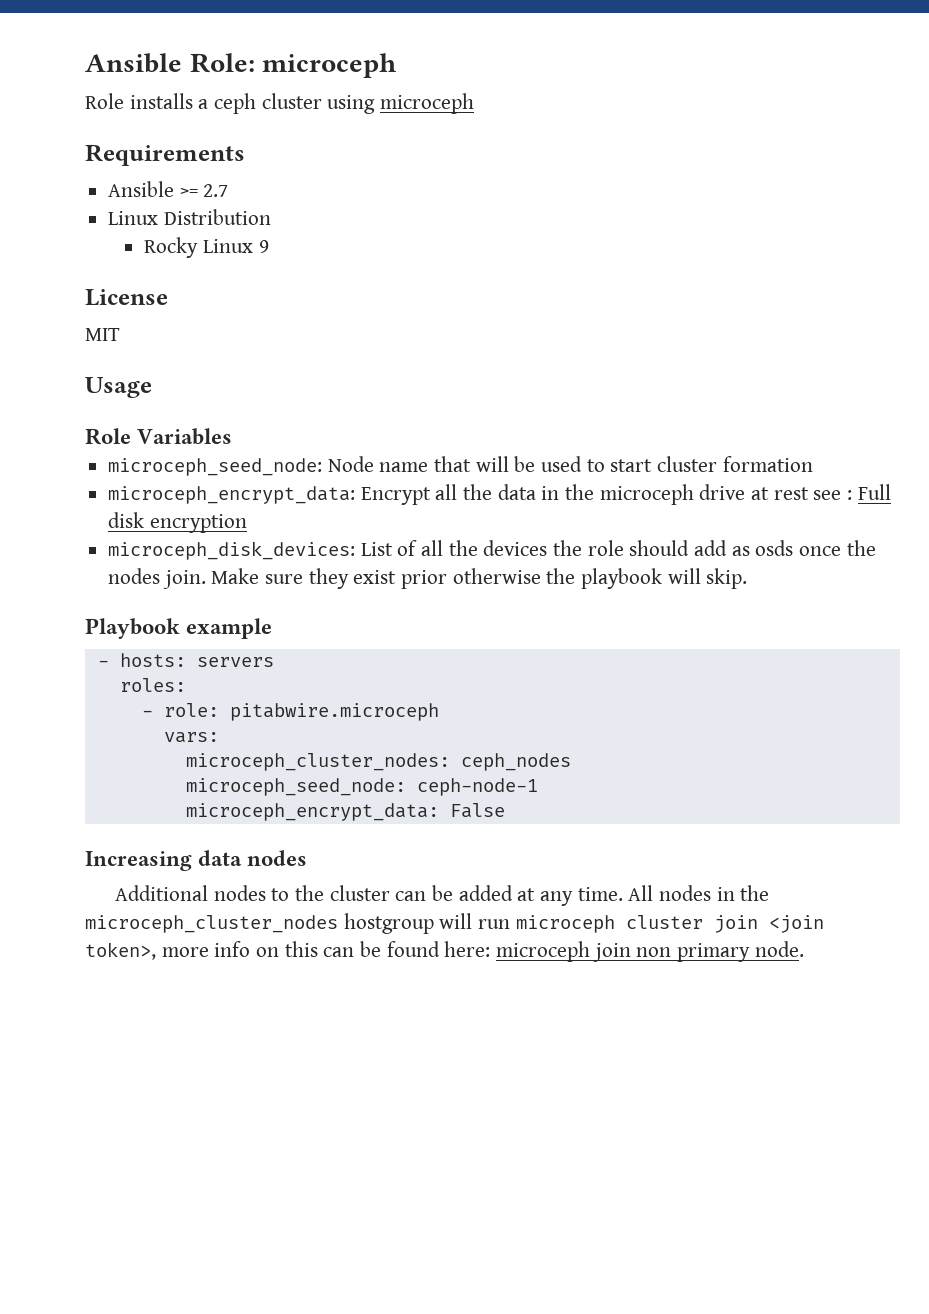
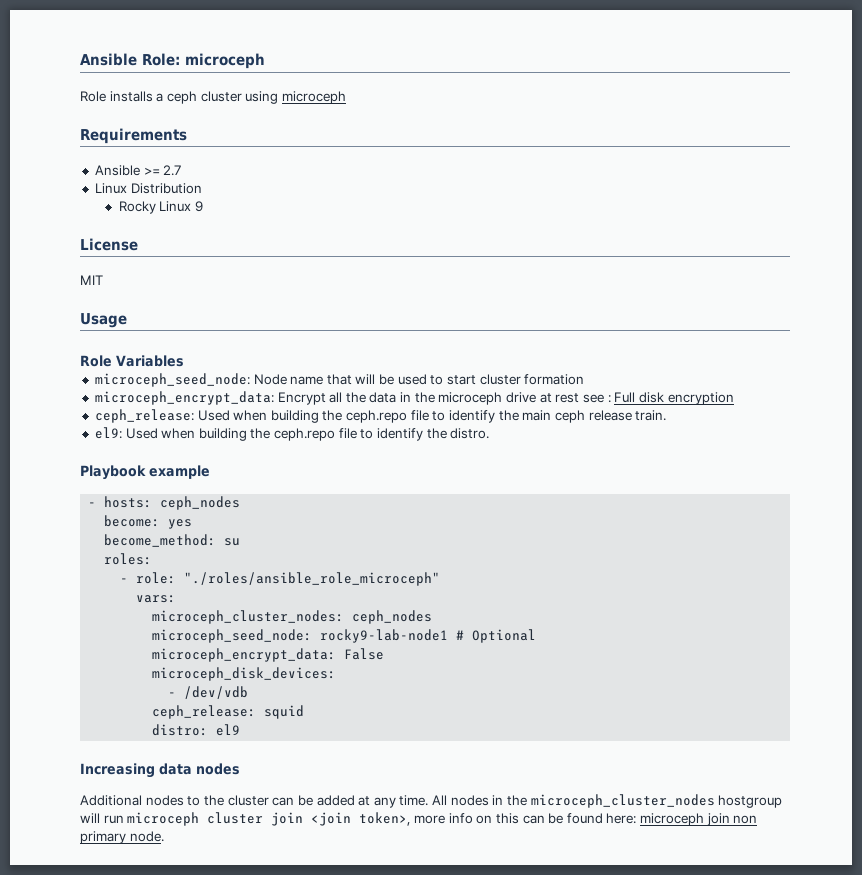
[108,540,876,560] [108,568,748,589] microceph_disk_devices: List of all the devices the role should add as osds once the nodes join. Make sure they exist prior otherwise the playbook will skip. -> [94,409,667,423] [94,427,490,441] ceph_release: Used when building the ceph.repo file to identify the main ceph release train. // el9: Used when building the ceph.repo file to identify the distro.
[196,657,274,667] servers -> [160,496,241,510] [104,515,193,529] [104,534,241,547] ceph_nodes // become: yes // become_method: su
[229,703,439,721] pitabwire.microceph -> [184,572,441,586] "./roles/ansible_role_microceph"
[416,778,538,796] ceph-node-1 -> [320,629,537,643] rocky9-lab-node1 # Optional
(505, 810) none -> [152,667,337,681] [168,686,249,699] [152,705,305,719] [152,724,241,736] // microceph_disk_devices: // - /dev/vdb // ceph_release: squid // distro: el9

